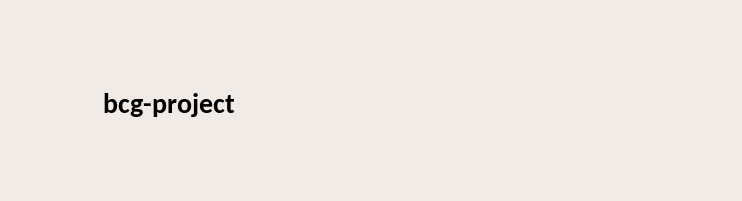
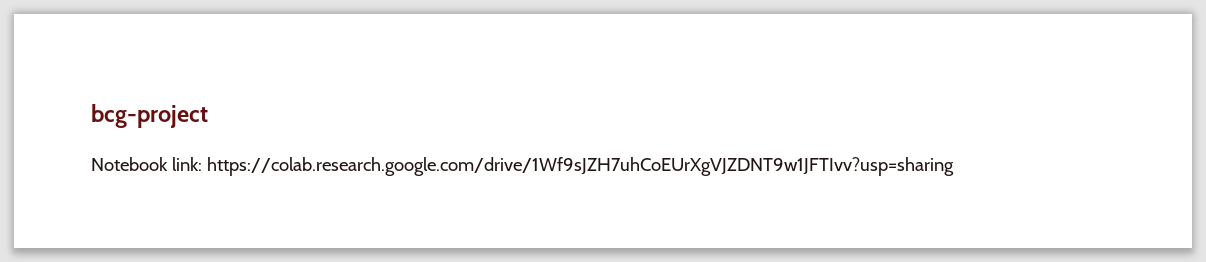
(235, 105) none -> [91,157,954,176] // Notebook link: https://colab.research.google.com/drive/1Wf9sJZH7uhCoEUrXgVJZDNT9w1JFTIvv?usp=sharing

